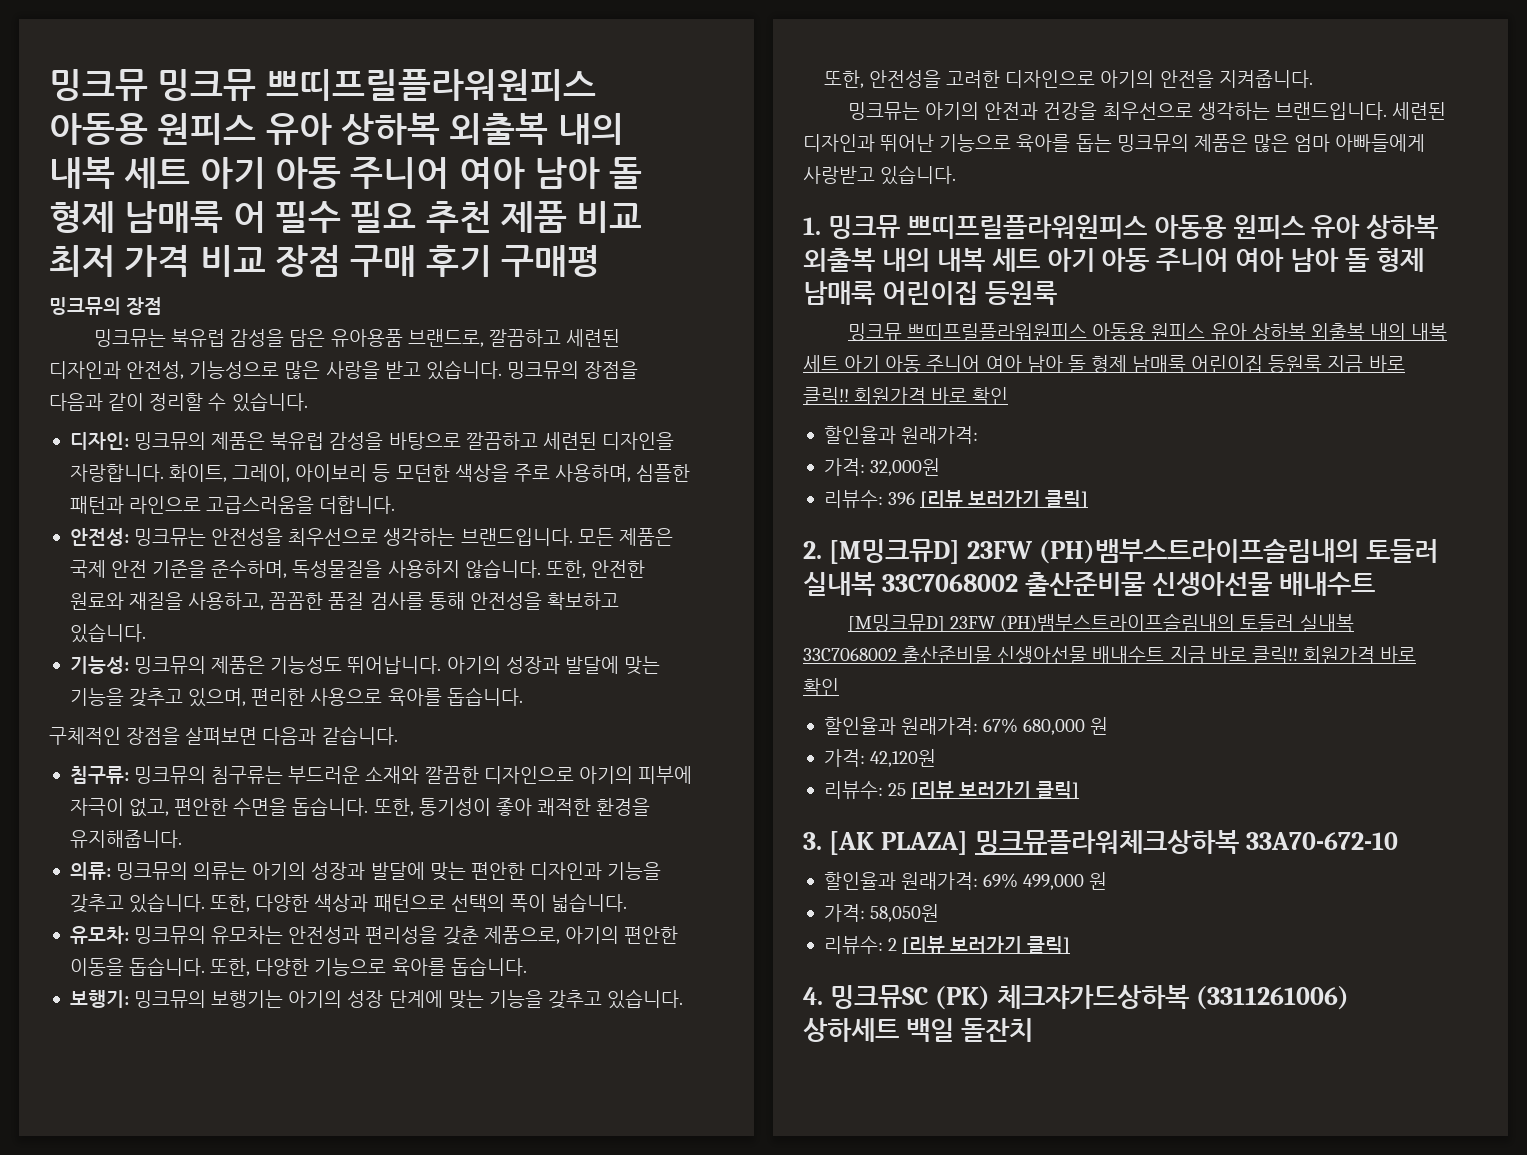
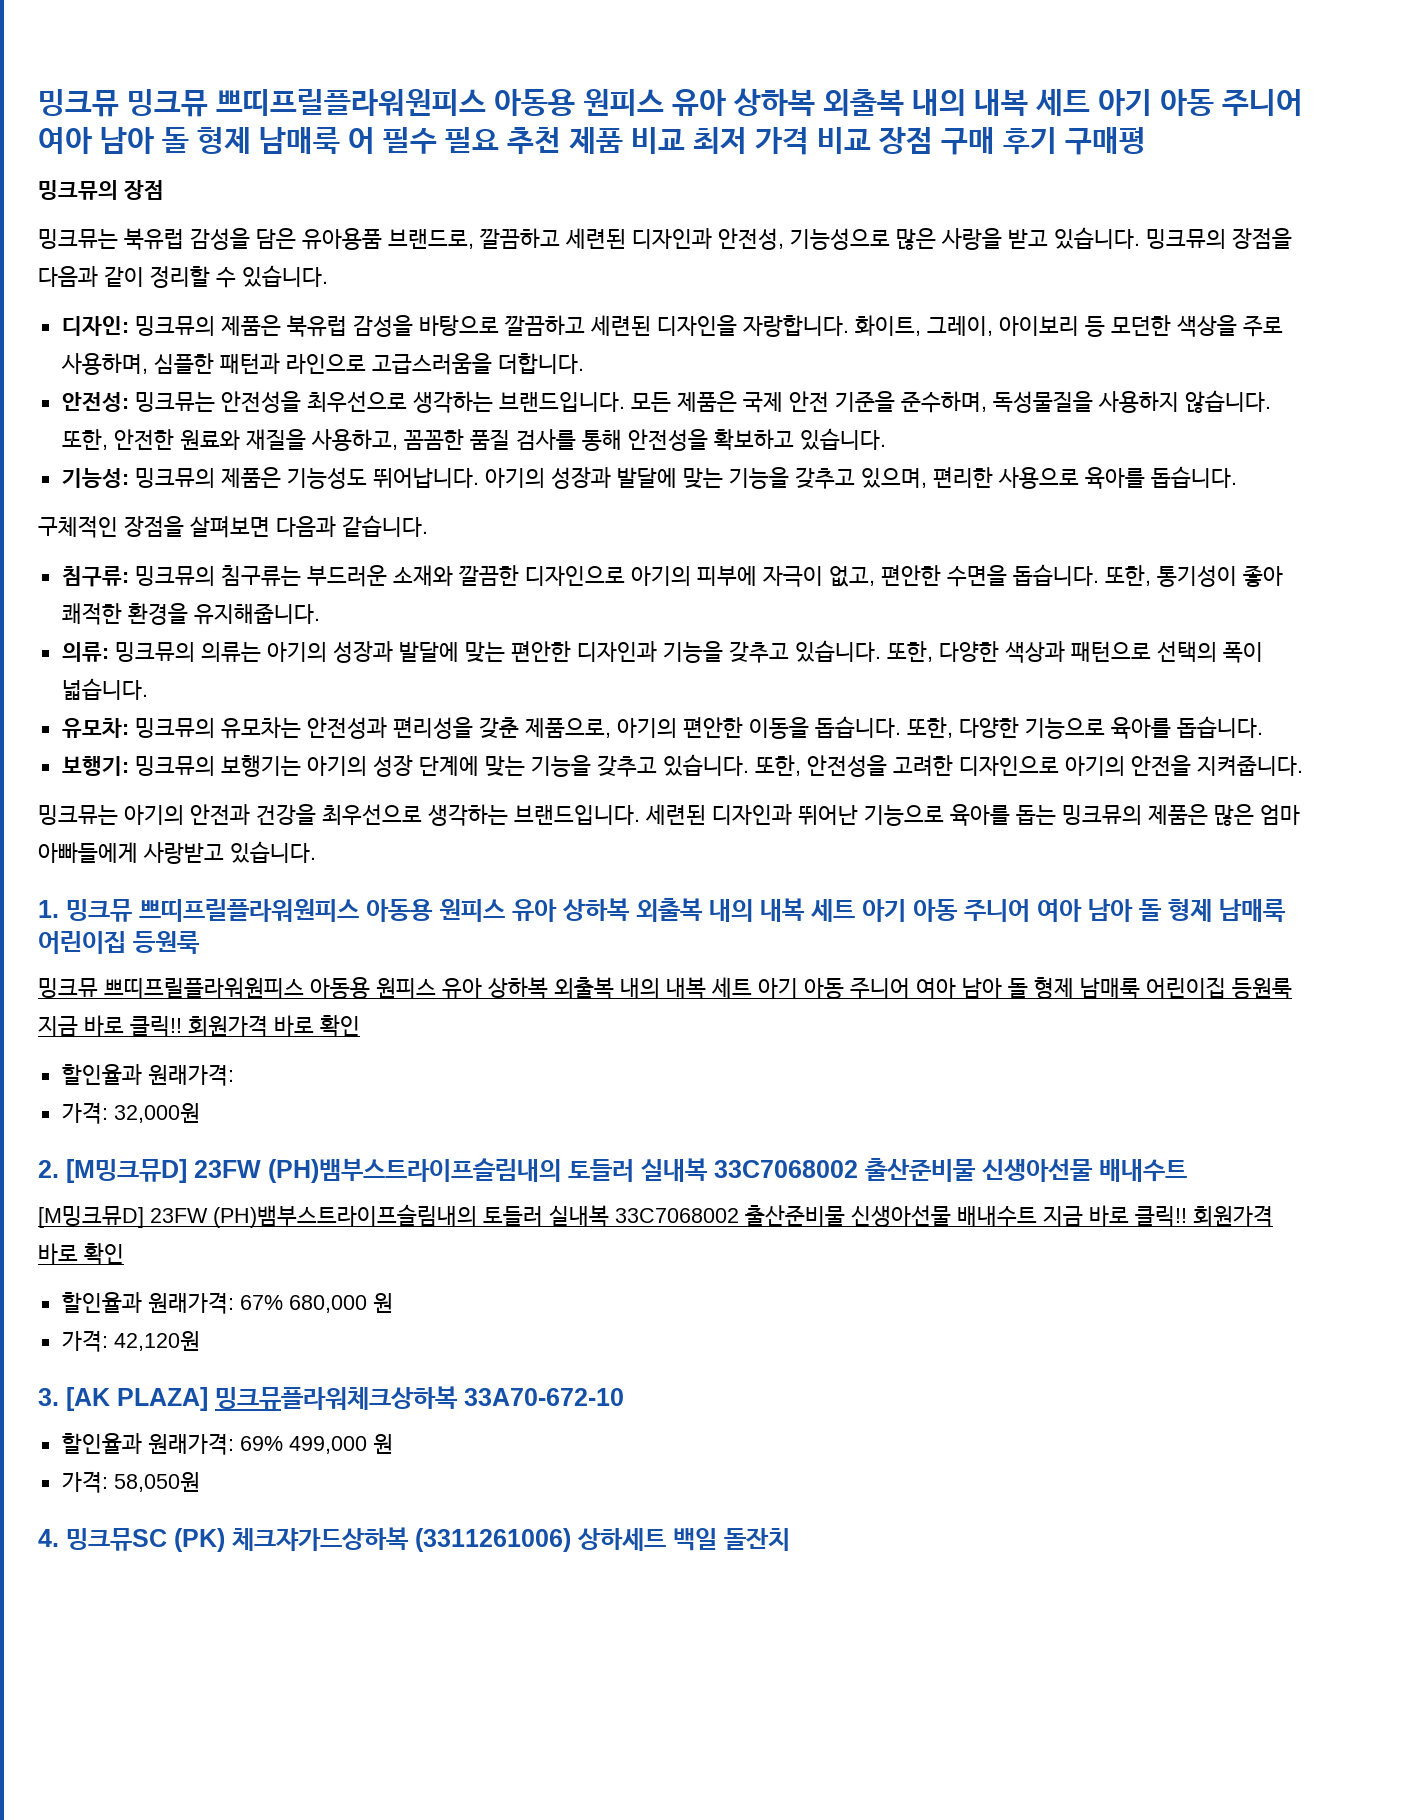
[823,490,1089,508] // 리뷰수: 396 [리뷰 보러가기 클릭] -> (200, 1113) none
[823,781,1080,799] // 리뷰수: 25 [리뷰 보러가기 클릭] -> (200, 1341) none
[823,936,1071,954] // 리뷰수: 2 [리뷰 보러가기 클릭] -> (200, 1482) none

